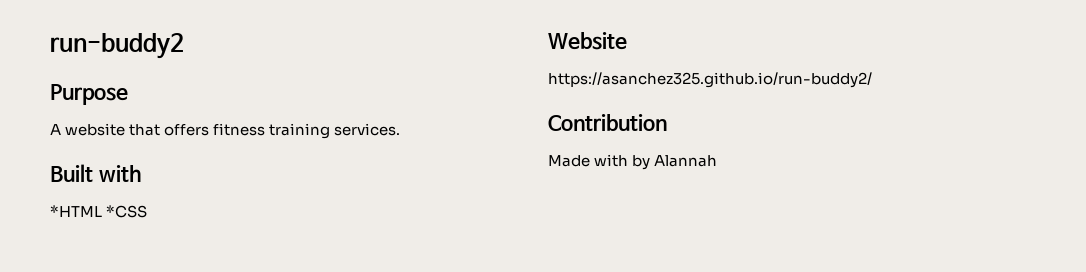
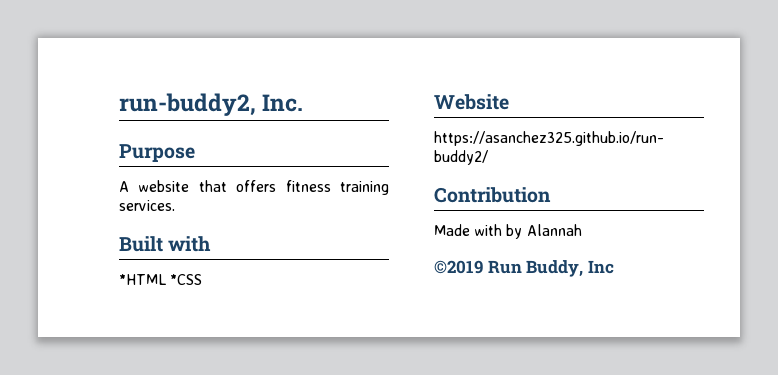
[50,33,184,59] run-buddy2 -> [119,93,304,116] run-buddy2, Inc.
(718, 161) none -> [434,260,614,277] // ©2019 Run Buddy, Inc

